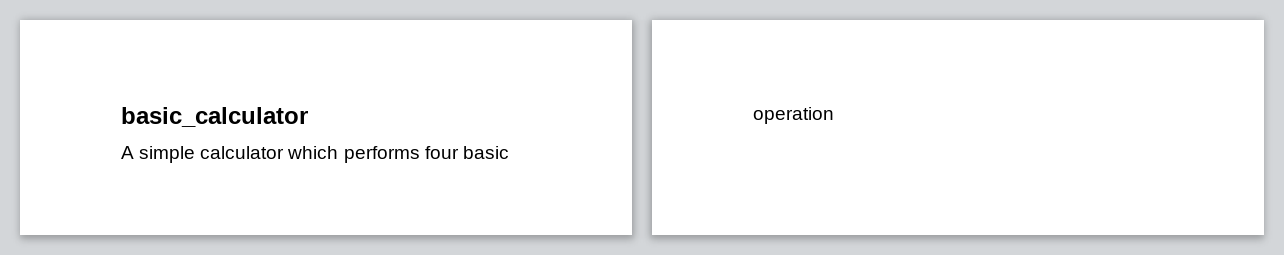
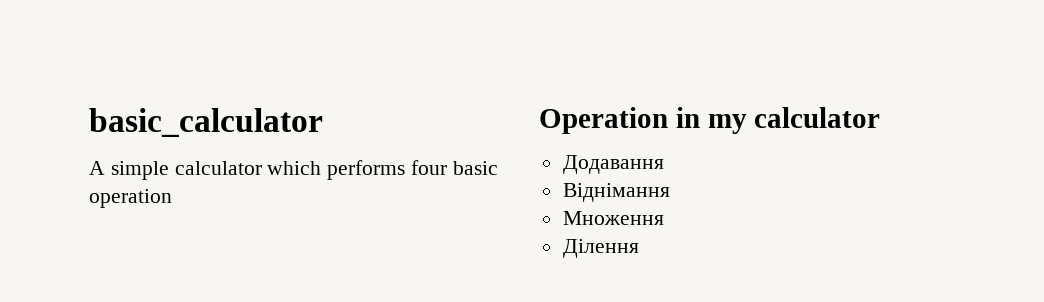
(834, 115) none -> [539,107,881,134] [562,155,664,174] [562,183,670,202] [562,211,664,225] [562,239,639,258] // Operation in my calculator // Додавання // Віднімання // Множення // Ділення

